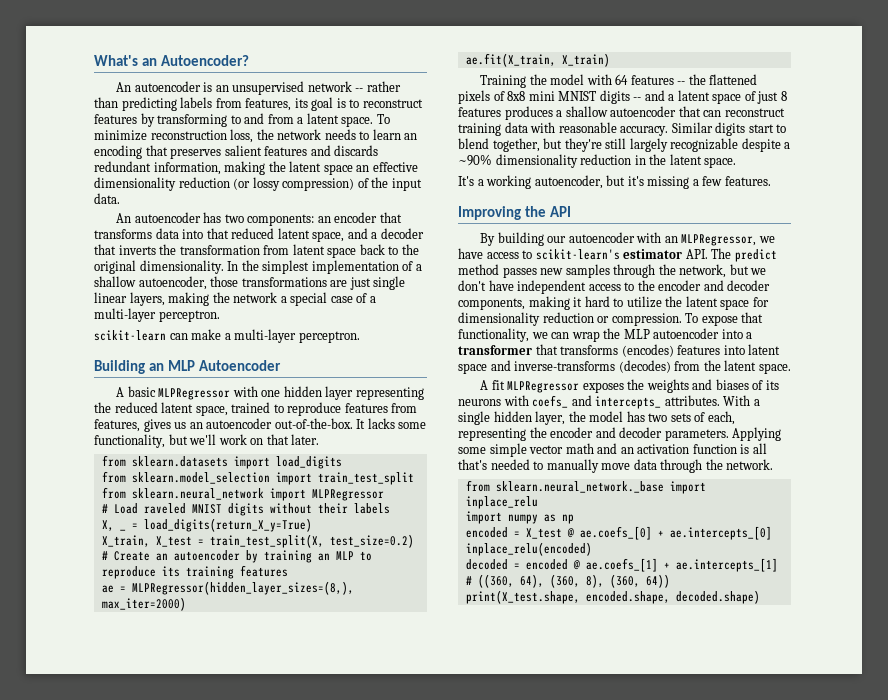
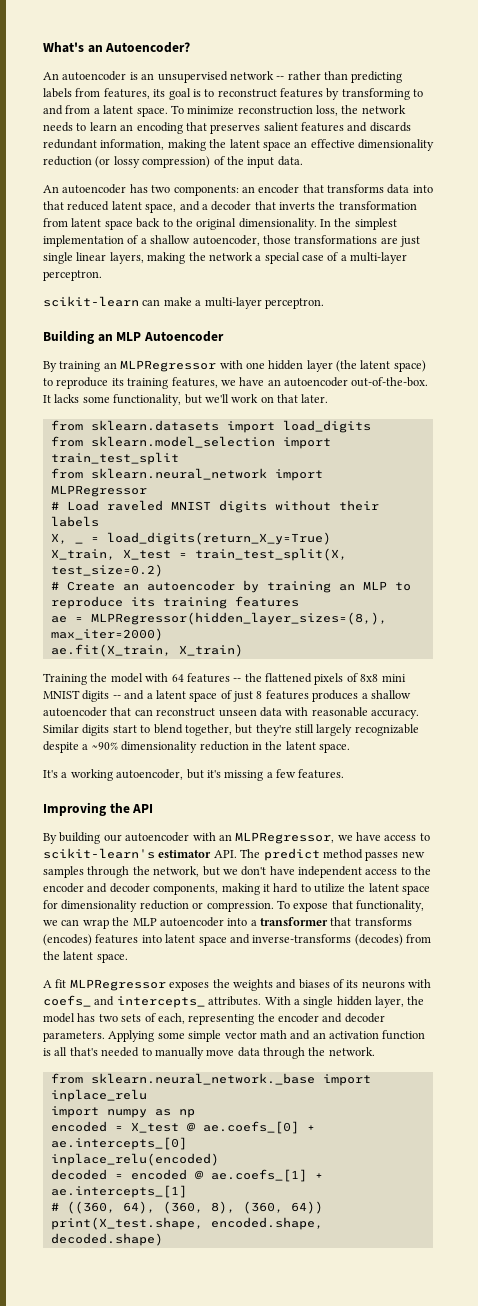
[116,386,156,397] A basic -> [43,361,117,372] By training an
[355,387,424,400] [94,402,418,416] [94,419,187,432] representing the reduced latent space, trained to reproduce features from features, gives us -> [336,360,426,372] [43,377,265,389] (the latent space) to reproduce its training features, we have
[458,123,501,136] training -> [218,709,257,717] unseen

